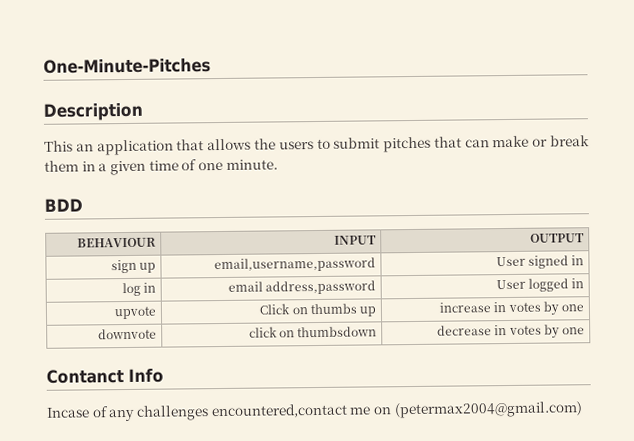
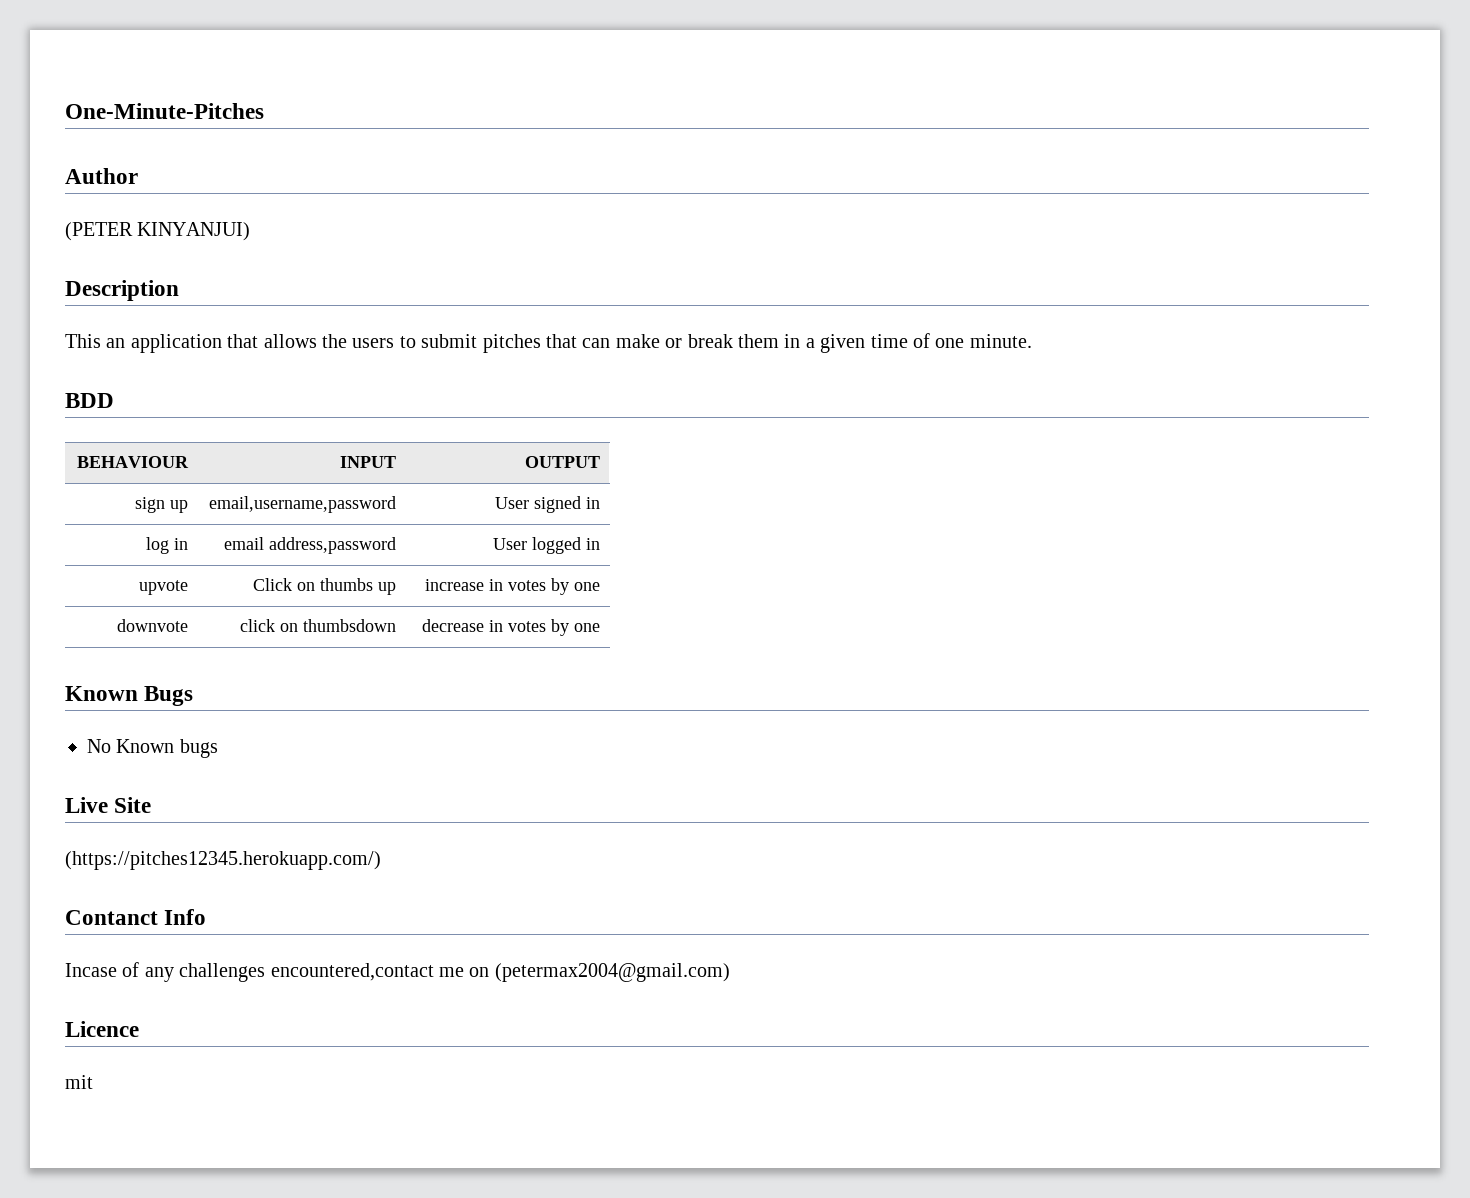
(211, 66) none -> [65,168,138,184] [65,222,251,241] // Author // (PETER KINYANJUI)
(586, 331) none -> [65,686,194,706] [87,739,218,758] [65,797,152,813] [65,851,381,870] // Known Bugs // No Known bugs // Live Site // (https://pitches12345.herokuapp.com/)
(583, 410) none -> [65,1021,139,1037] [65,1075,93,1089] // Licence // mit

